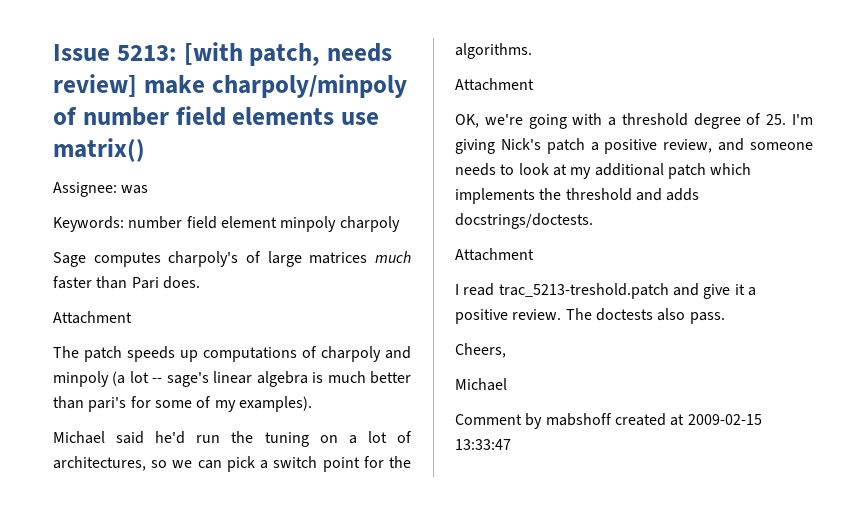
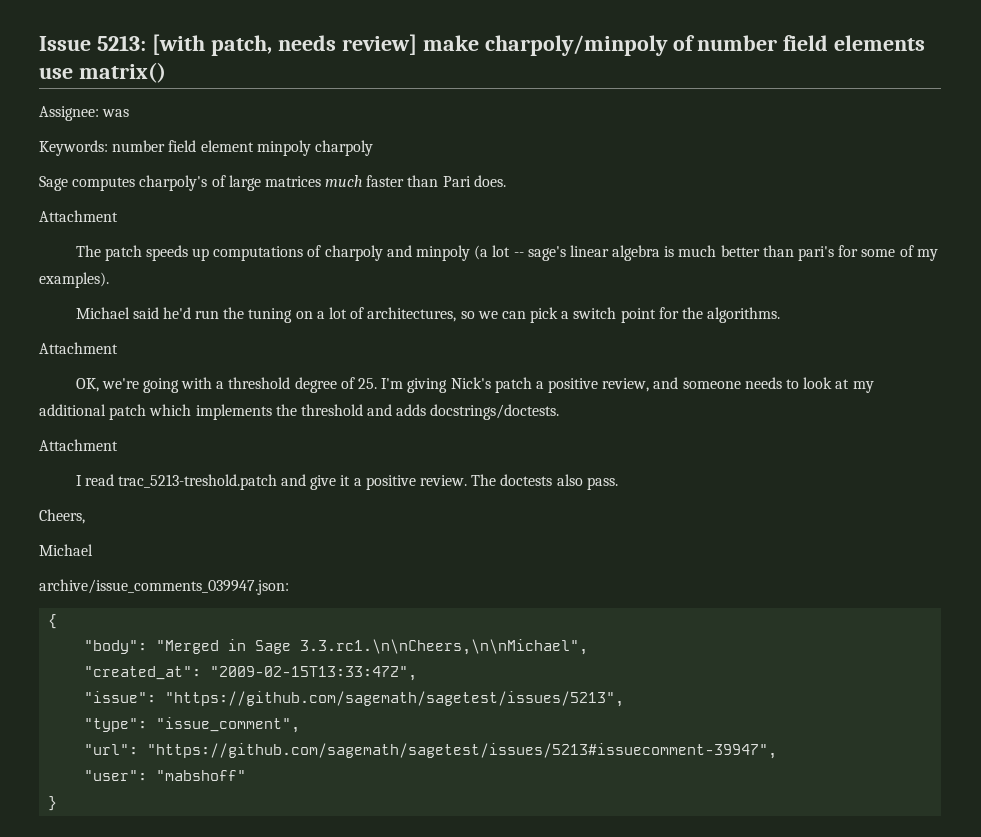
[455,413,762,429] [455,439,511,450] Comment by mabshoff created at 2009-02-15 13:33:47 -> [39,579,289,595] [48,614,58,629] [84,639,589,655] [84,666,418,681] [84,691,625,707] [84,717,301,733] [84,743,778,759] [84,770,247,781] [48,796,58,811] archive/issue_comments_039947.json: // { // "body": "Merged in Sage 3.3.rc1.\n\nCheers,\n\nMichael", // "created_at": "2009-02-15T13:33:47Z", // "issue": "https://github.com/sagemath/sagetest/issues/5213", // "type": "issue_comment", // "url": "https://github.com/sagemath/sagetest/issues/5213#issuecomment-39947", // "user": "mabshoff" // }

